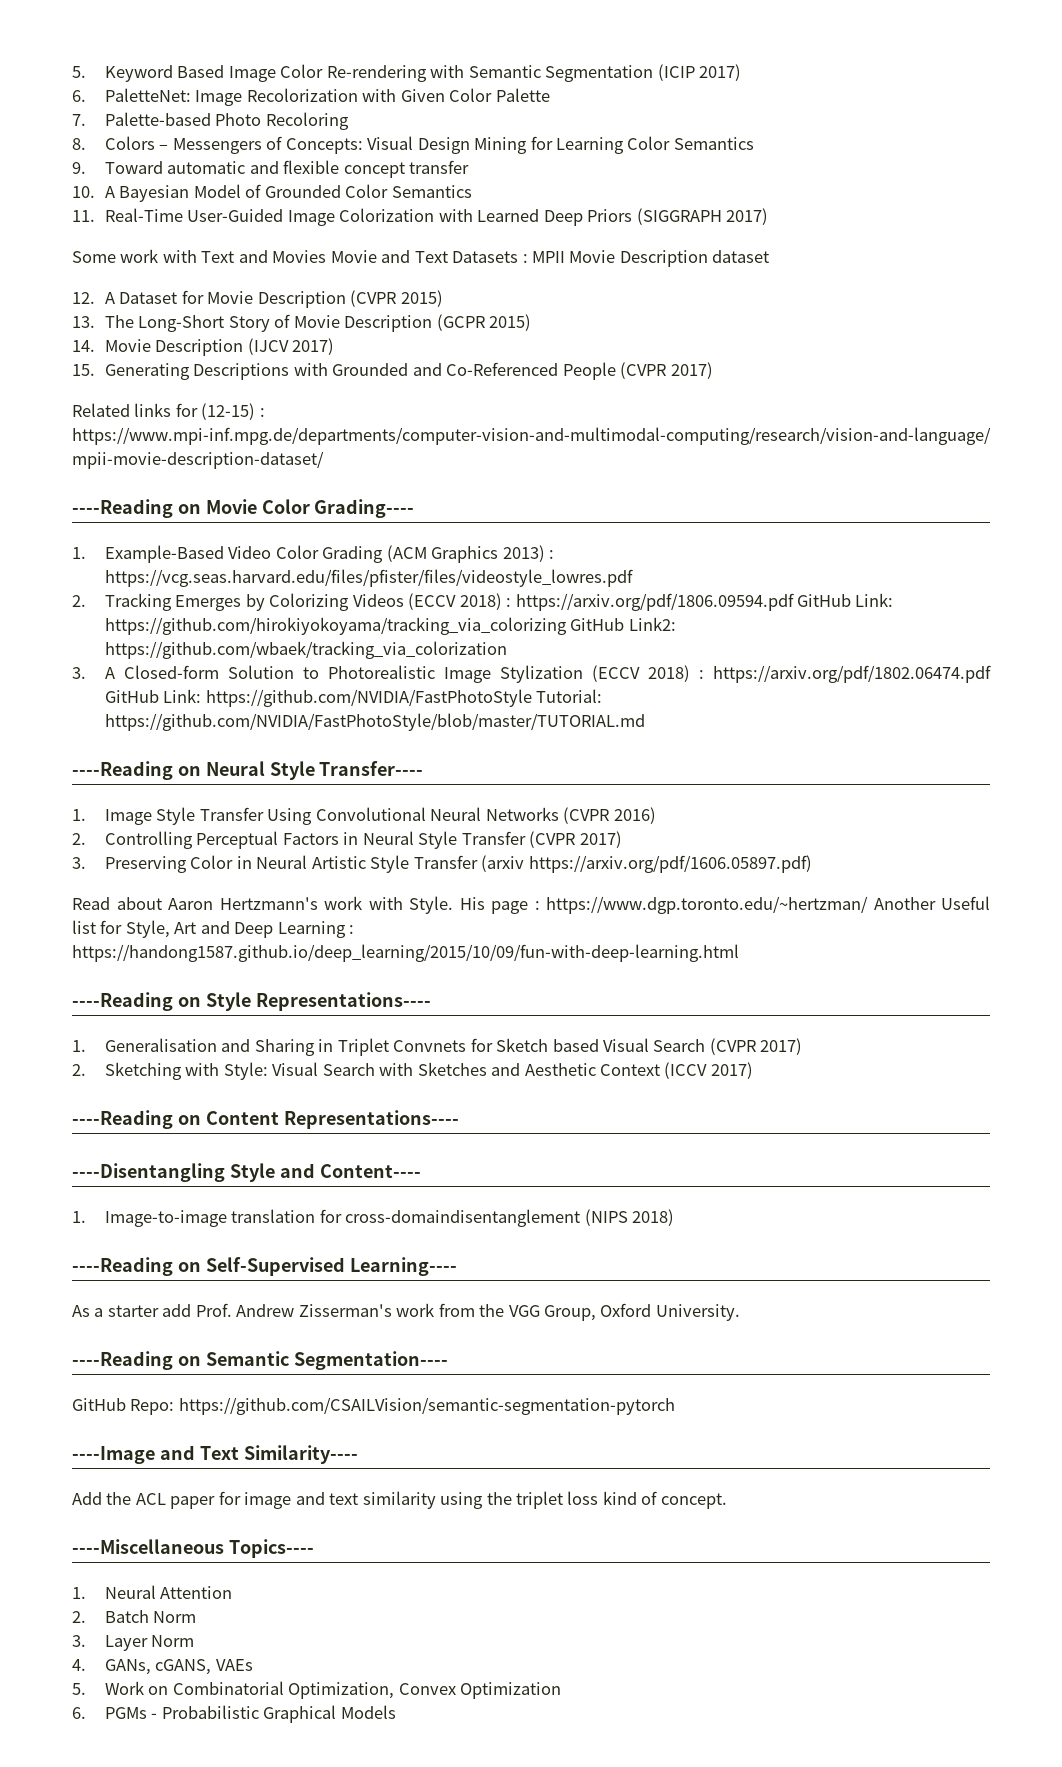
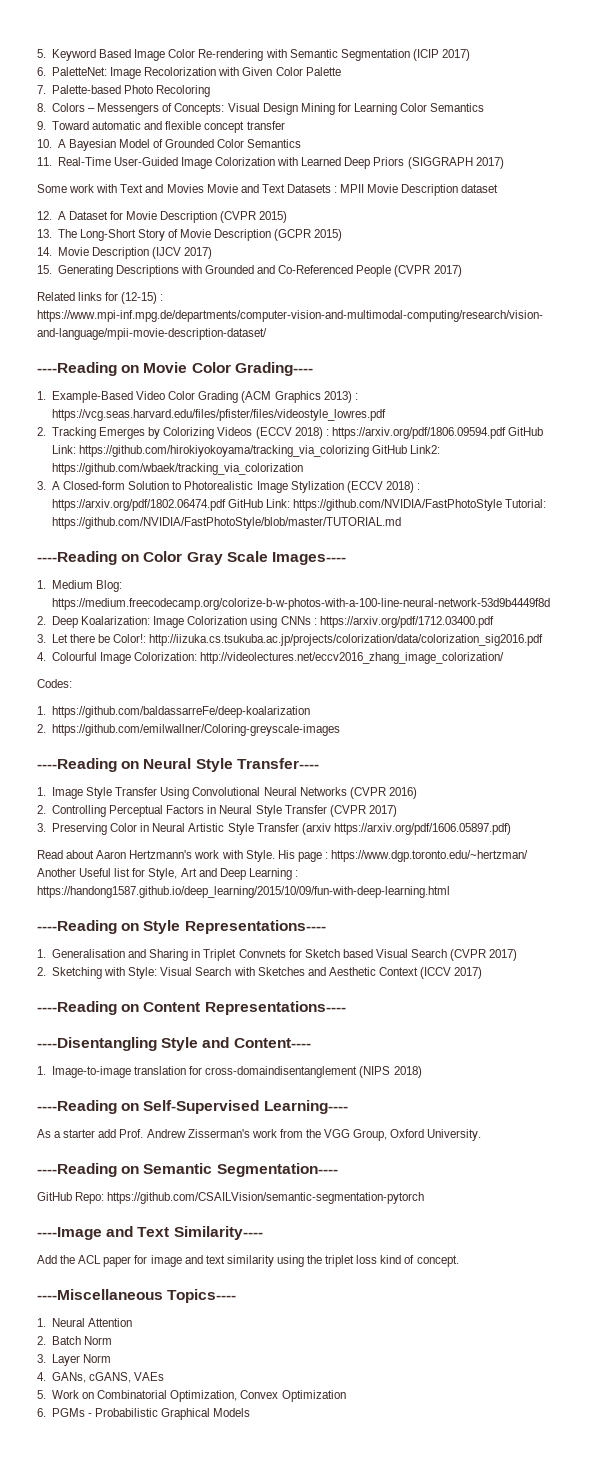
(645, 722) none -> [37,551,346,565] [37,580,123,592] [52,598,551,610] [37,616,494,628] [37,634,544,646] [37,652,505,664] [37,679,72,688] [37,706,311,718] [37,724,341,736] // ----Reading on Color Gray Scale Images---- // 1. Medium Blog: https://medium.freecodecamp.org/colorize-b-w-photos-with-a-100-line-neural-network-53d9b4449f8d // 2. Deep Koalarization: Image Colorization using CNNs : https://arxiv.org/pdf/1712.03400.pdf // 3. Let there be Color!: http://iizuka.cs.tsukuba.ac.jp/projects/colorization/data/colorization_sig2016.pdf // 4. Colourful Image Colorization: http://videolectures.net/eccv2016_zhang_image_colorization/ // Codes: // 1. https://github.com/baldassarreFe/deep-koalarization // 2. https://github.com/emilwallner/Coloring-greyscale-images

